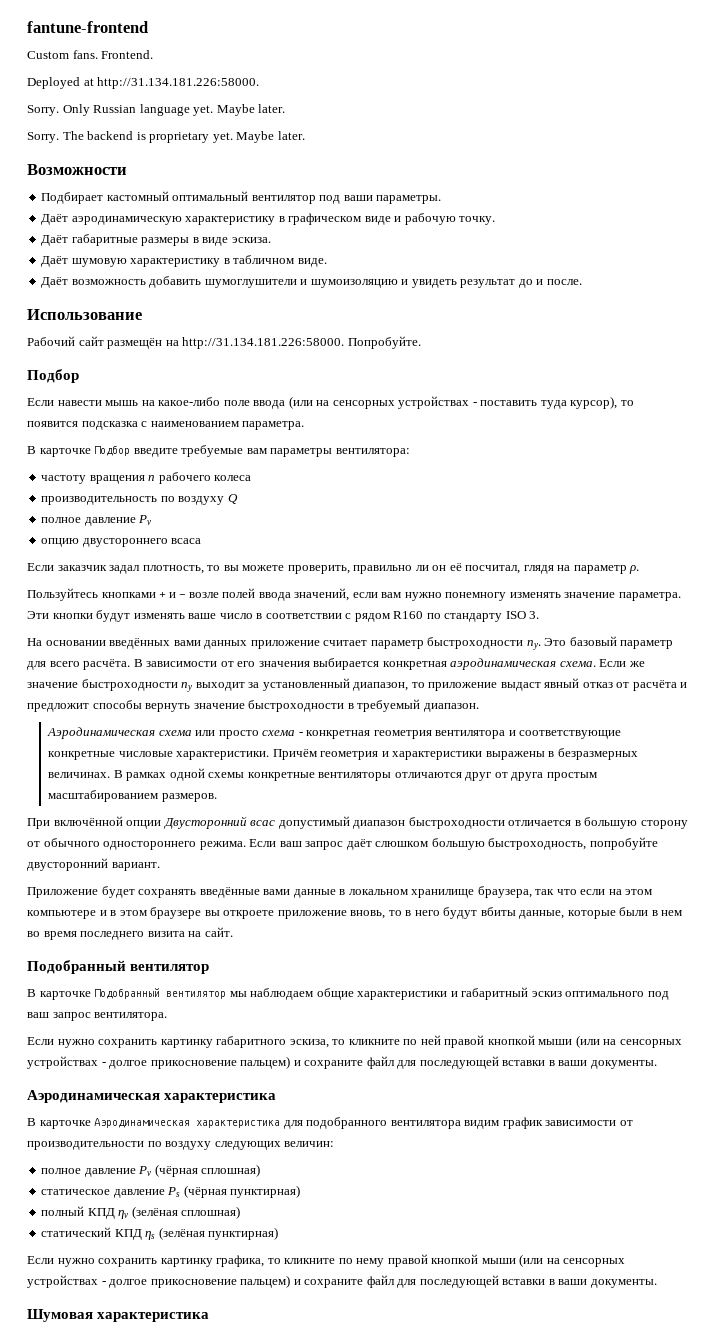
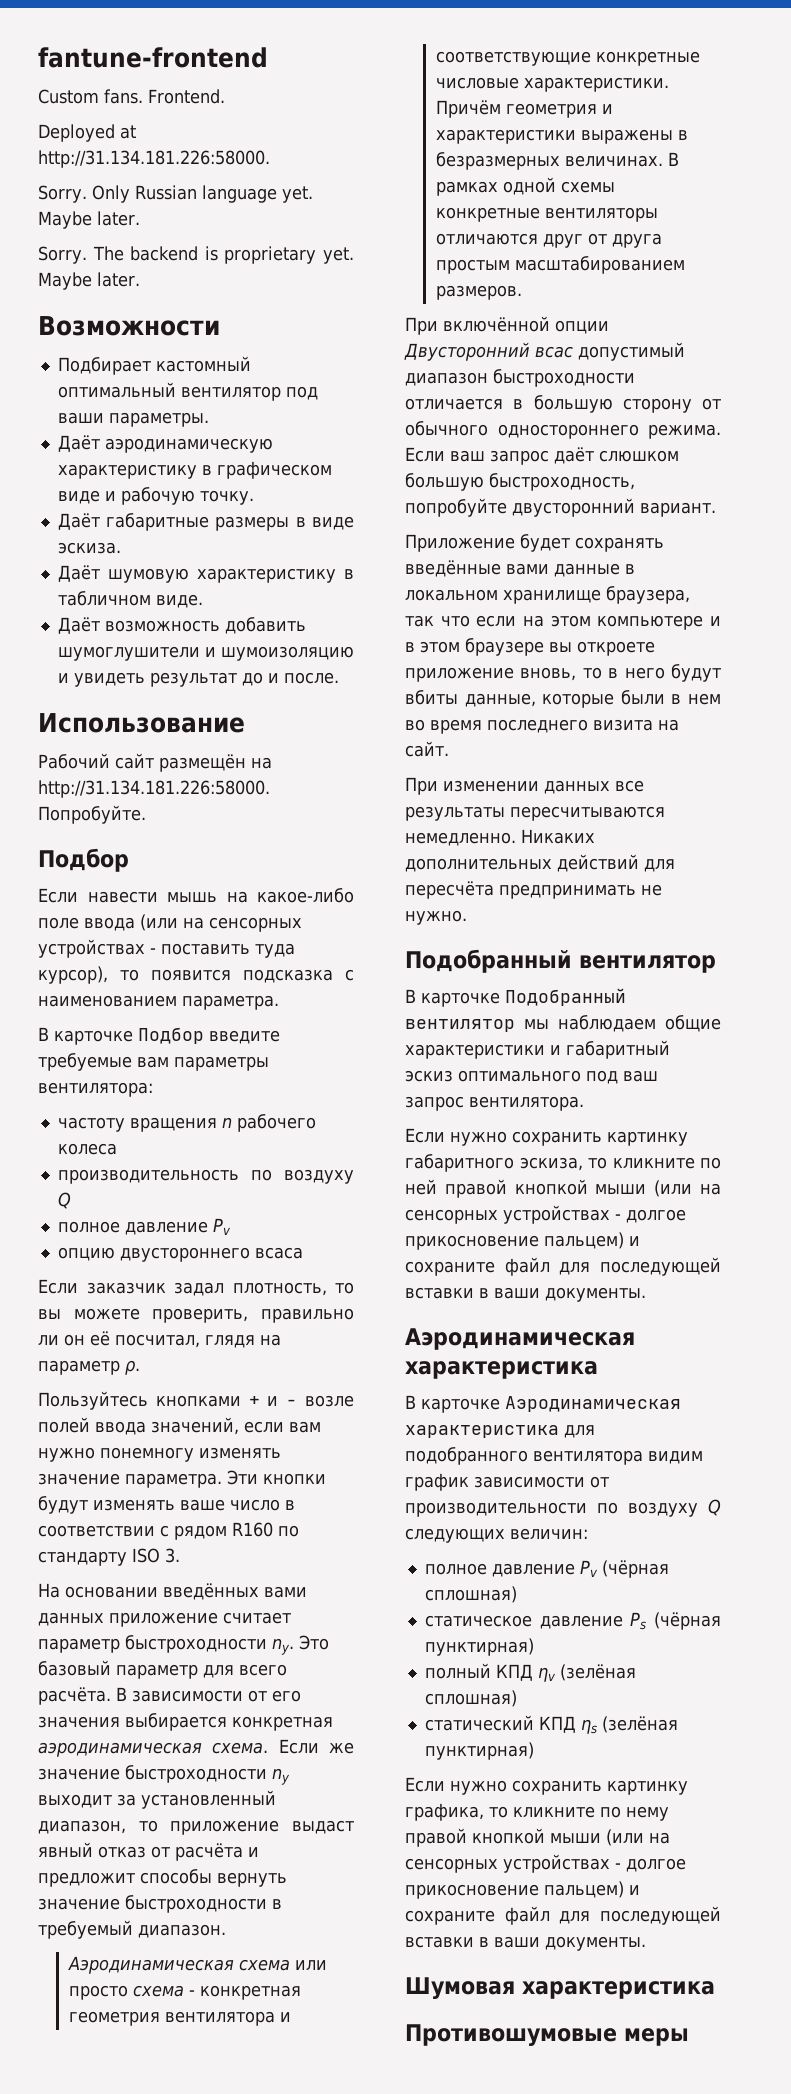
(233, 932) none -> [405,777,644,795] [405,806,665,821] [405,829,595,846] [405,854,675,872] [405,881,662,899] [405,910,467,925] // При изменении данных все результаты пересчитываются немедленно. Никаких дополнительных действий для пересчёта предпринимать не нужно.
(212, 1145) none -> [708,1499,721,1516] Q
(210, 1317) none -> [405,2024,689,2046] // Противошумовые меры

